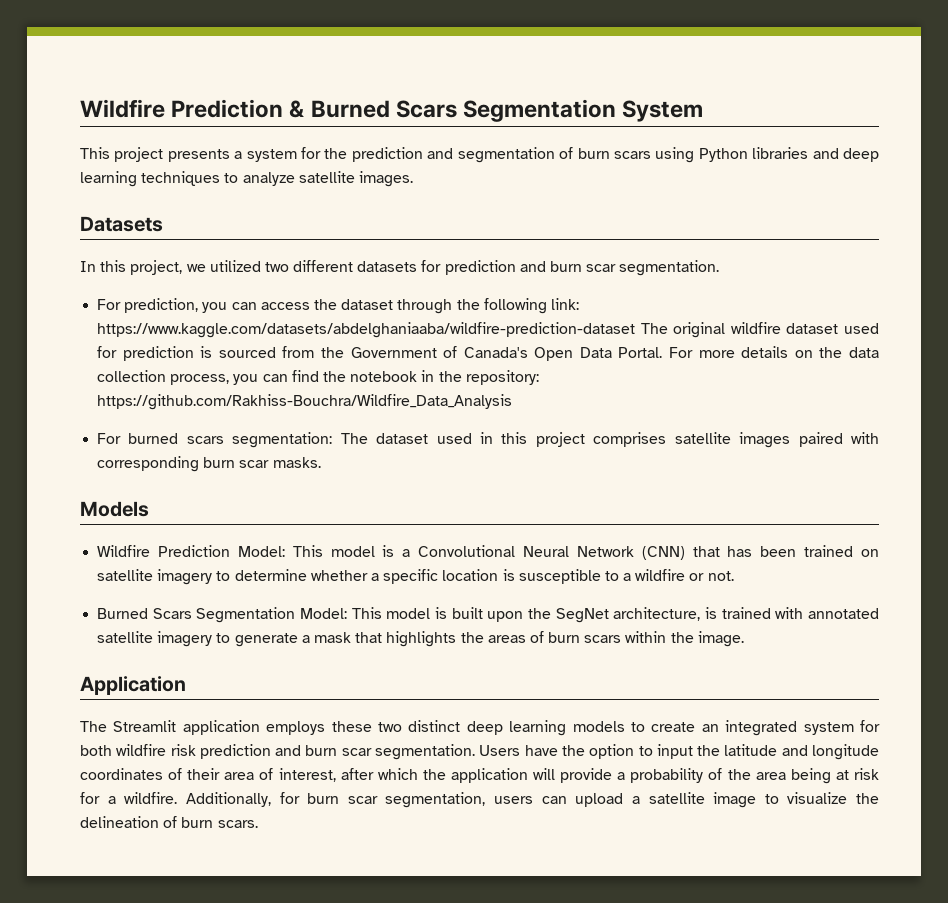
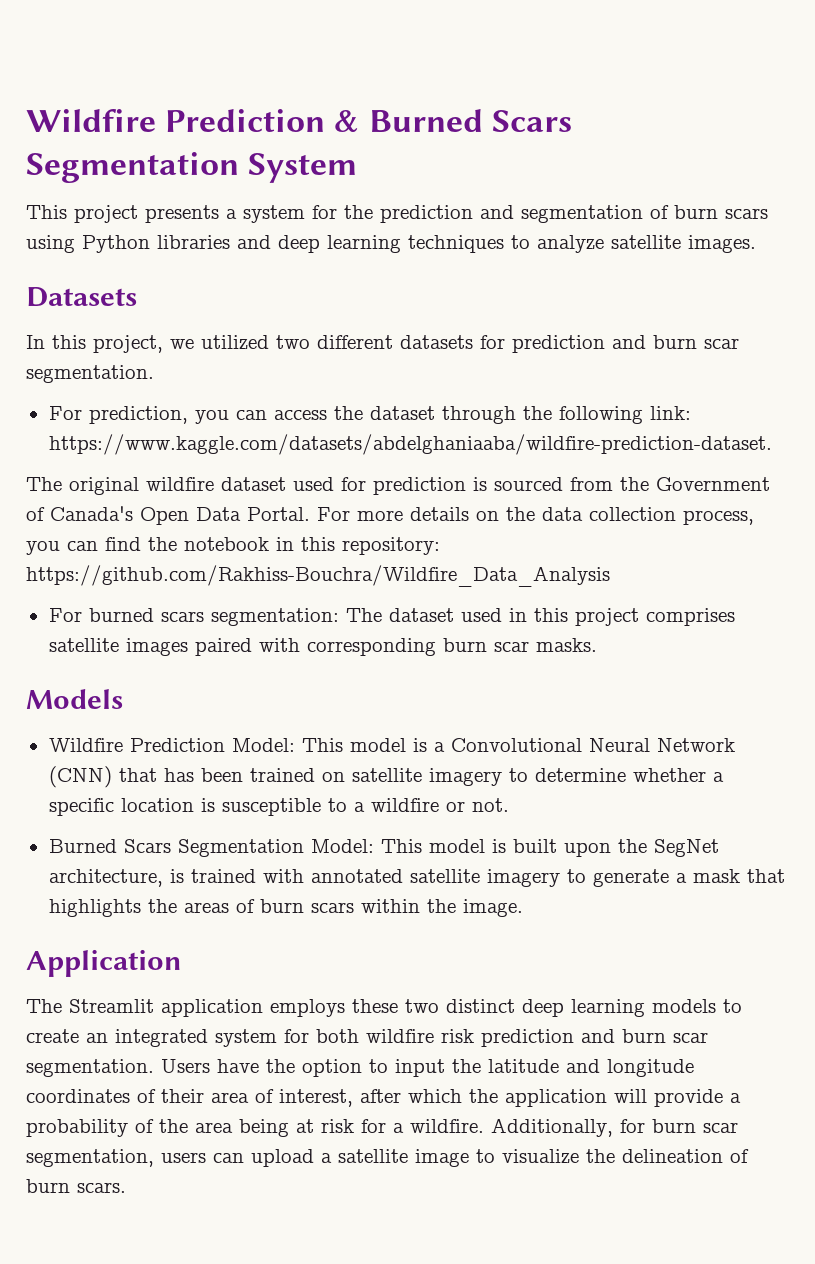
[97,322,636,338] https://www.kaggle.com/datasets/abdelghaniaaba/wildfire-prediction-dataset -> [48,434,772,455] https://www.kaggle.com/datasets/abdelghaniaaba/wildfire-prediction-dataset. //
[438,371,462,382] the -> [301,537,335,551] this

